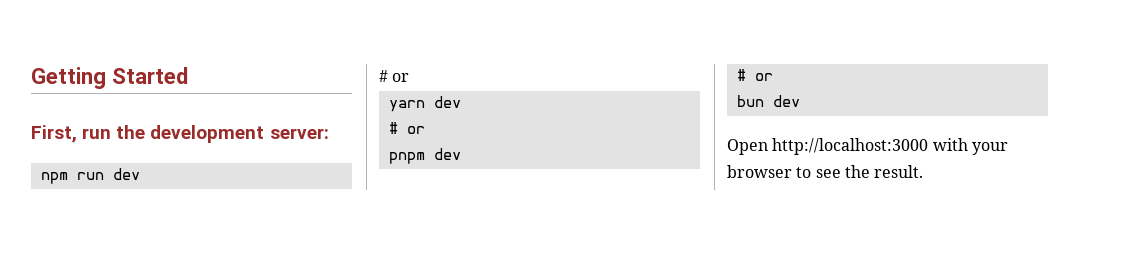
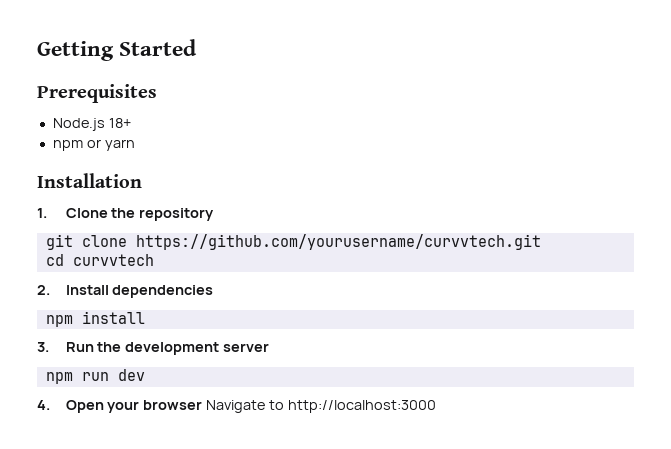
[31,125,112,143] First, run -> [37,84,157,103] [52,118,131,131] [52,139,135,151] [37,173,142,188] [37,208,215,221] [45,234,541,250] [45,254,154,266] [37,285,214,298] [45,311,145,327] [37,342,94,352] Prerequisites // Node.js 18+ // npm or yarn // Installation // 1. Clone the repository // git clone https://github.com/yourusername/curvvtech.git // cd curvvtech // 2. Install dependencies // npm install // 3. Run
[269,128,329,139] server: -> [223,343,270,352] server
[379,70,410,82] [388,96,461,112] [388,122,425,134] [388,148,461,164] [736,69,773,81] [736,95,800,107] [727,138,1008,155] [727,165,924,178] # or // yarn dev // # or // pnpm dev // # or // bun dev // Open http://localhost:3000 with your browser to see the result. -> [37,400,437,413] 4. Open your browser Navigate to http://localhost:3000

